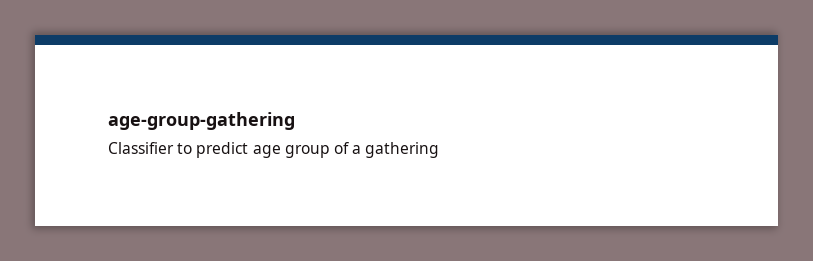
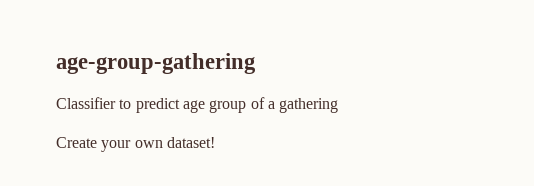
(440, 150) none -> [56,137,215,152] // Create your own dataset!

